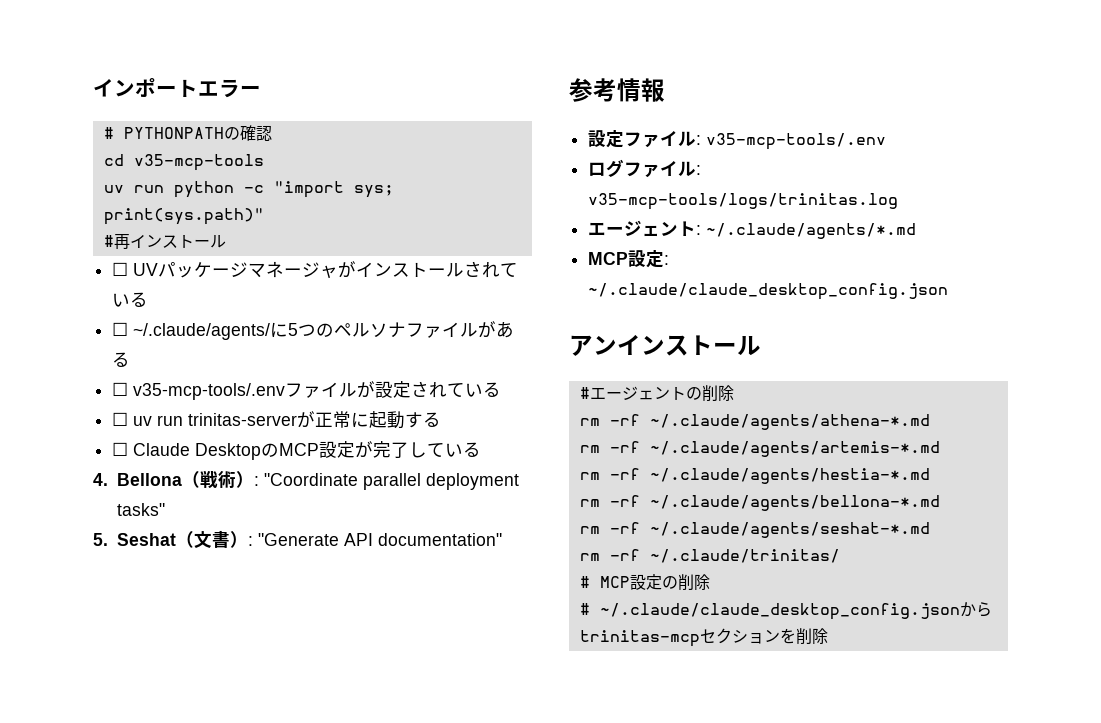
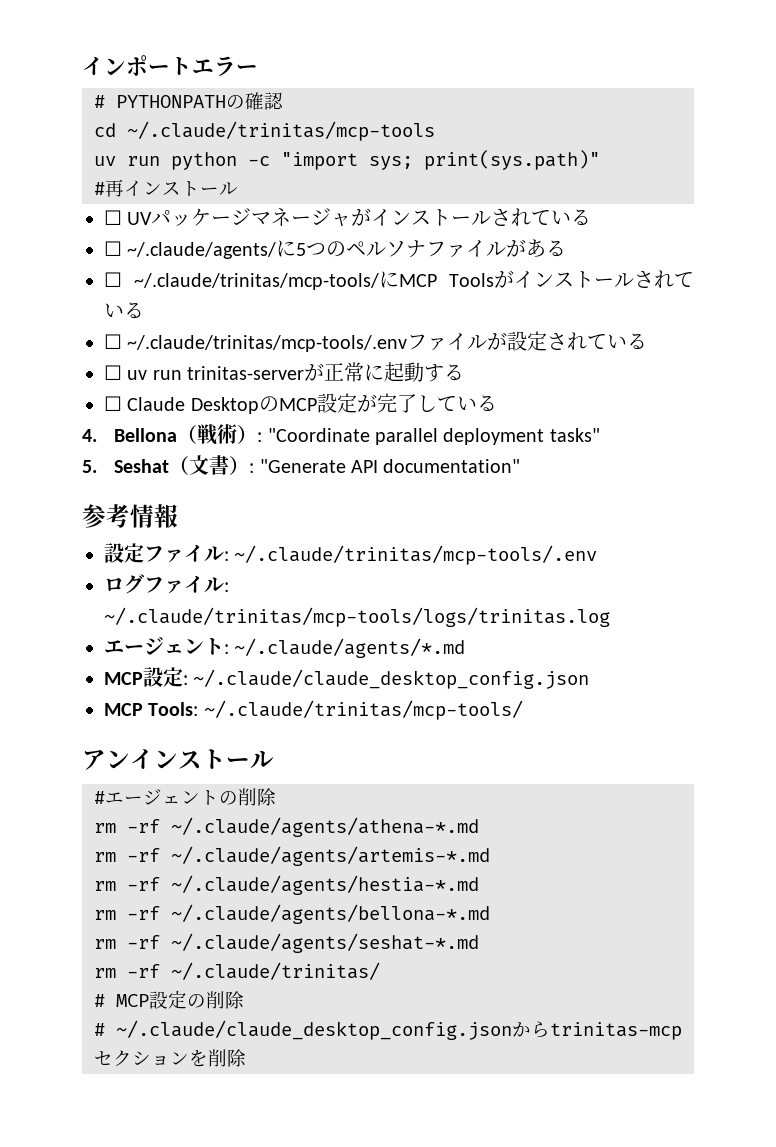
[133,154,264,171] v35-mcp-tools -> [127,121,435,141] ~/.claude/trinitas/mcp-tools
[133,383,286,400] v35-mcp-tools/.env -> [134,270,694,290] [104,302,144,319] [104,334,408,352] ~/.claude/trinitas/mcp-tools/にMCP Toolsがインストールされている // ☐ ~/.claude/trinitas/mcp-tools/.env
[706,133,887,150] v35-mcp-tools/.env -> [234,545,598,565] ~/.claude/trinitas/mcp-tools/.env
[588,193,899,210] v35-mcp-tools/logs/trinitas.log -> [104,607,610,627] ~/.claude/trinitas/mcp-tools/logs/trinitas.log
(949, 291) none -> [104,700,523,720] // MCP Tools: ~/.claude/trinitas/mcp-tools/

